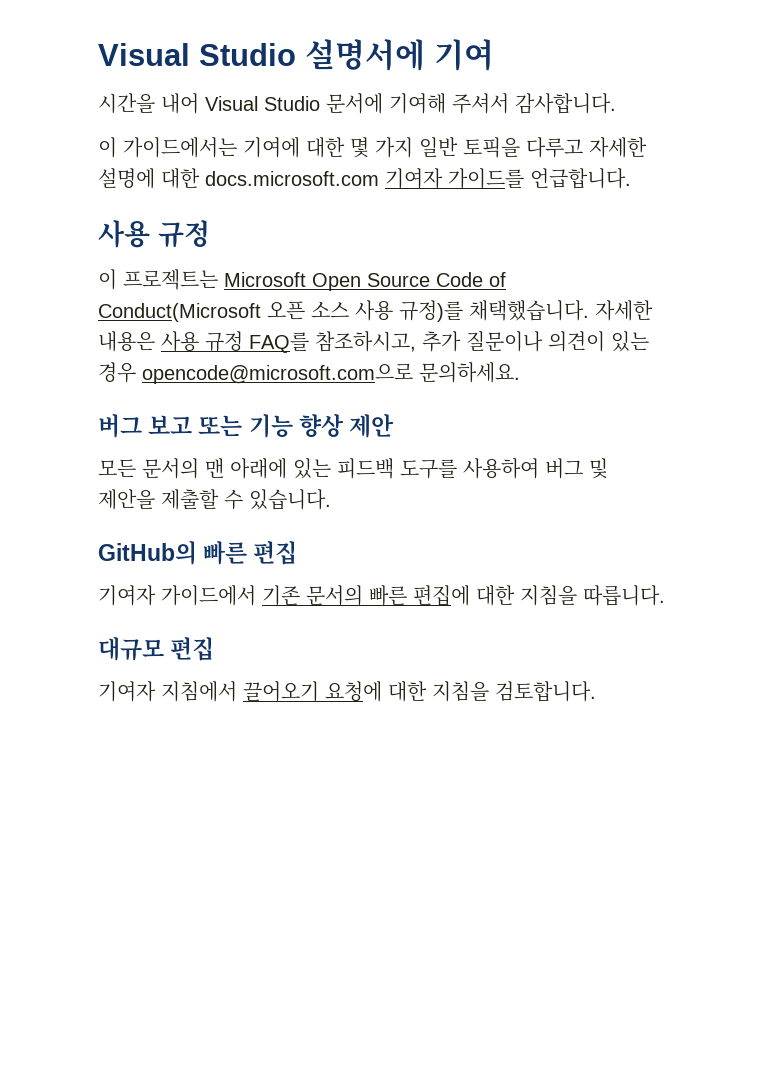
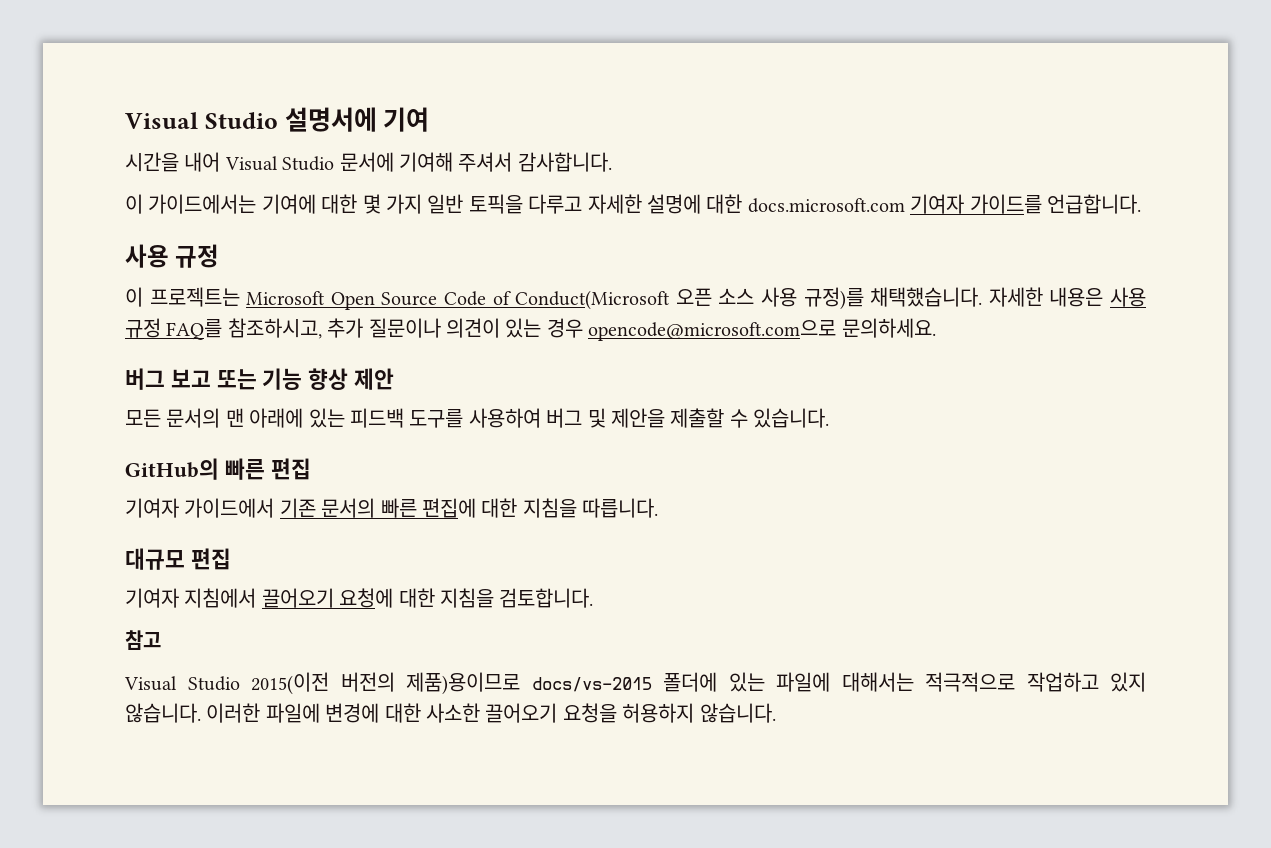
(596, 691) none -> [125,630,161,650] [124,672,1146,695] [125,703,776,723] // 참고 // Visual Studio 2015(이전 버전의 제품)용이므로 docs/vs-2015 폴더에 있는 파일에 대해서는 적극적으로 작업하고 있지 않습니다. 이러한 파일에 변경에 대한 사소한 끌어오기 요청을 허용하지 않습니다.

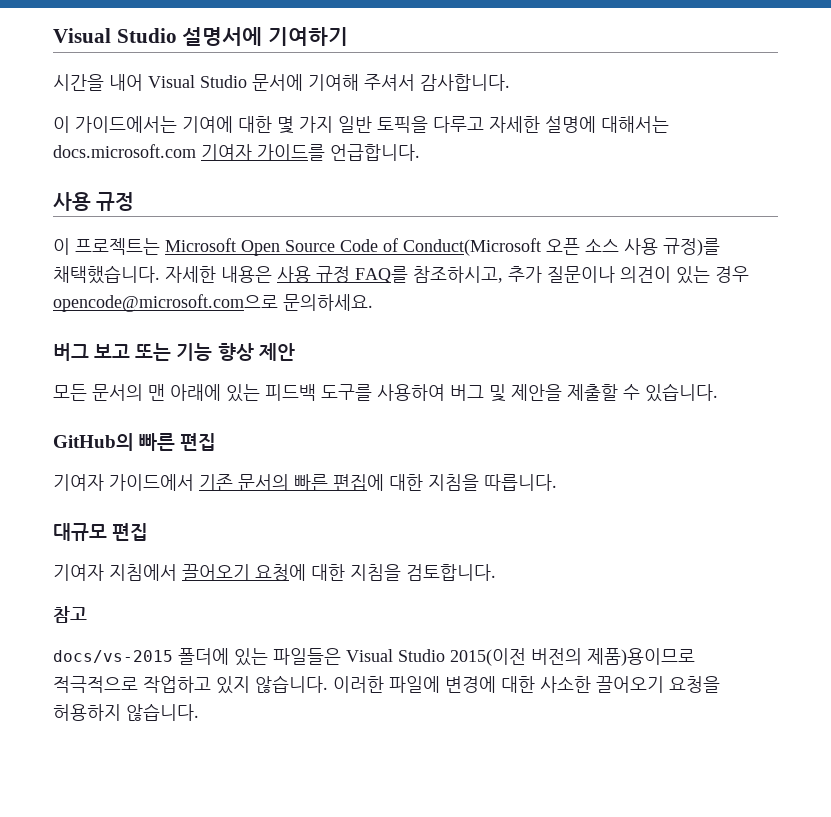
[383,107,430,132] 기여 -> [268,27,349,46] 기여하기
[706,194,743,214] 대한 -> [601,116,669,133] 대해서는
(161, 640) none -> [53,648,341,666] docs/vs-2015 폴더에 있는 파일들은
[531,672,914,692] docs/vs-2015 폴더에 있는 파일에 대해서는 -> (695, 657) none

